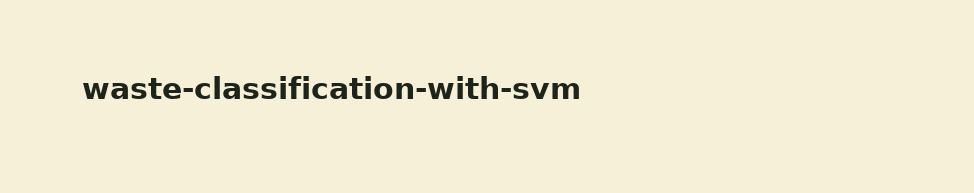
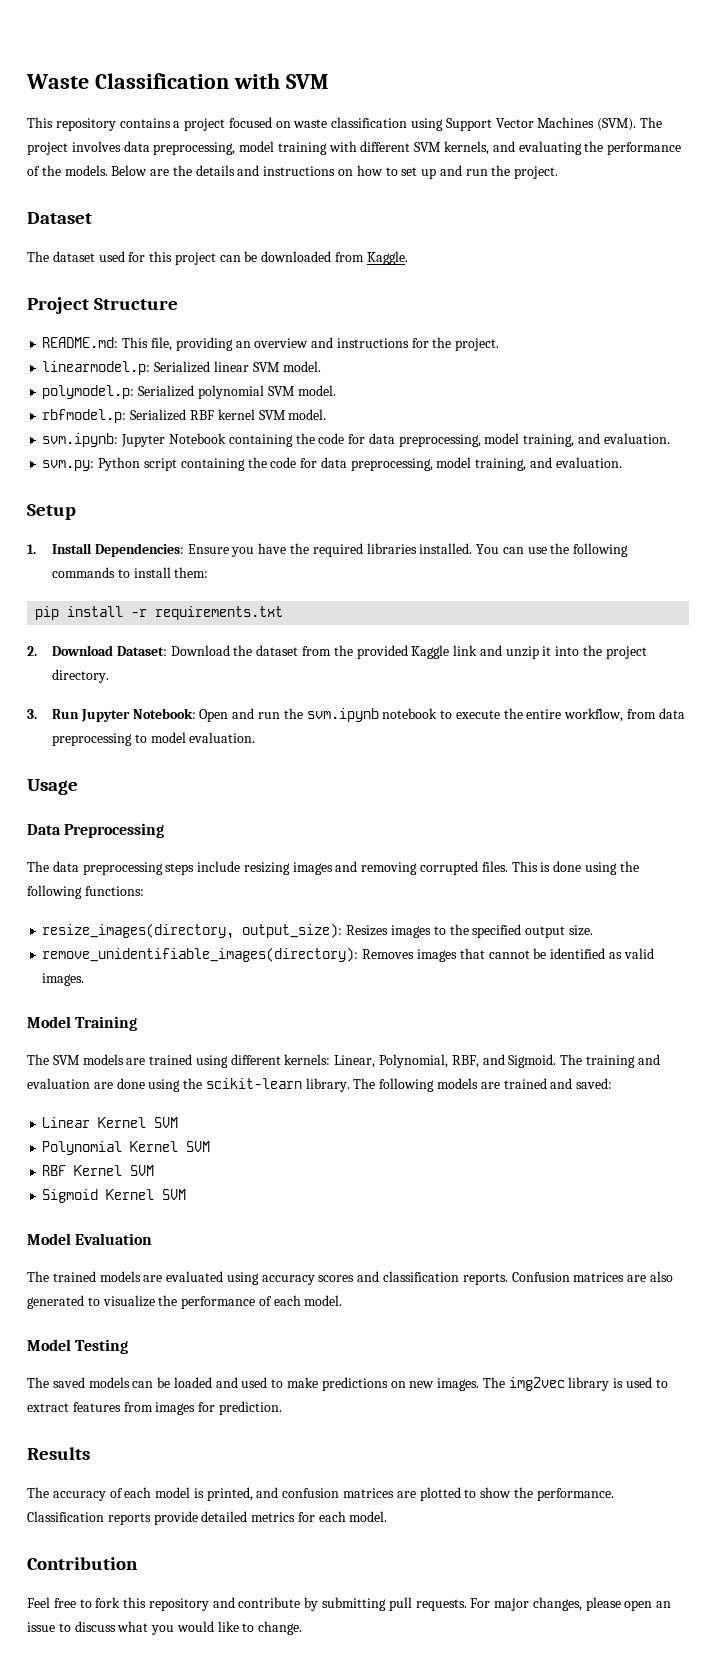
[82,76,581,99] waste-classification-with-svm -> [26,73,329,89] [27,117,662,131] [27,141,682,155] [27,165,559,179] [27,212,92,224] [27,251,408,265] [27,297,179,314] [42,337,500,351] [42,361,321,375] [42,385,336,399] [42,409,327,423] [42,433,670,447] [42,457,622,471] [27,504,76,520] [27,543,629,557] [52,567,209,578] [35,606,284,620] [27,645,647,659] [52,669,110,683] [27,708,685,722] [52,732,256,746] [27,779,78,795] [27,823,165,838] [27,861,639,875] [27,885,144,899] [42,923,593,939] [42,947,654,962] [42,973,85,986] [27,1016,138,1031] [27,1054,660,1068] [27,1078,613,1092] [42,1117,179,1128] [42,1141,211,1155] [42,1165,155,1176] [42,1189,187,1203] [27,1233,153,1245] [27,1271,673,1285] [27,1295,343,1309] [27,1339,129,1354] [27,1377,668,1391] [27,1401,282,1415] [27,1447,90,1460] [27,1487,614,1501] [27,1511,388,1525] [27,1557,138,1570] [27,1597,672,1611] [27,1621,303,1635] Waste Classification with SVM // This repository contains a project focused on waste classification using Support Vector Machines (SVM). The project involves data preprocessing, model training with different SVM kernels, and evaluating the performance of the models. Below are the details and instructions on how to set up and run the project. // Dataset // The dataset used for this project can be downloaded from Kaggle. // Project Structure // README.md: This file, providing an overview and instructions for the project. // linearmodel.p: Serialized linear SVM model. // polymodel.p: Serialized polynomial SVM model. // rbfmodel.p: Serialized RBF kernel SVM model. // svm.ipynb: Jupyter Notebook containing the code for data preprocessing, model training, and evaluation. // svm.py: Python script containing the code for data preprocessing, model training, and evaluation. // Setup // 1. Install Dependencies: Ensure you have the required libraries installed. You can use the following commands to install them: // pip install -r requirements.txt // 2. Download Dataset: Download the dataset from the provided Kaggle link and unzip it into the project directory. // 3. Run Jupyter Notebook: Open and run the svm.ipynb notebook to execute the entire workflow, from data preprocessing to model evaluation. // Usage // Data Preprocessing // The data preprocessing steps include resizing images and removing corrupted files. This is done using the following functions: // resize_images(directory, output_size): Resizes images to the specified output size. // remove_unidentifiable_images(directory): Removes images that cannot be identified as valid images. // Model Training // The SVM models are trained using different kernels: Linear, Polynomial, RBF, and Sigmoid. The training and evaluation are done using the scikit-learn library. The following models are trained and saved: // Linear Kernel SVM // Polynomial Kernel SVM // RBF Kernel SVM // Sigmoid Kernel SVM // Model Evaluation // The trained models are evaluated using accuracy scores and classification reports. Confusion matrices are also generated to visualize the performance of each model. // Model Testing // The saved models can be loaded and used to make predictions on new images. The img2vec library is used to extract features from images for prediction. // Results // The accuracy of each model is printed, and confusion matrices are plotted to show the performance. Classification reports provide detailed metrics for each model. // Contribution // Feel free to fork this repository and contribute by submitting pull requests. For major changes, please open an issue to discuss what you would like to change.

